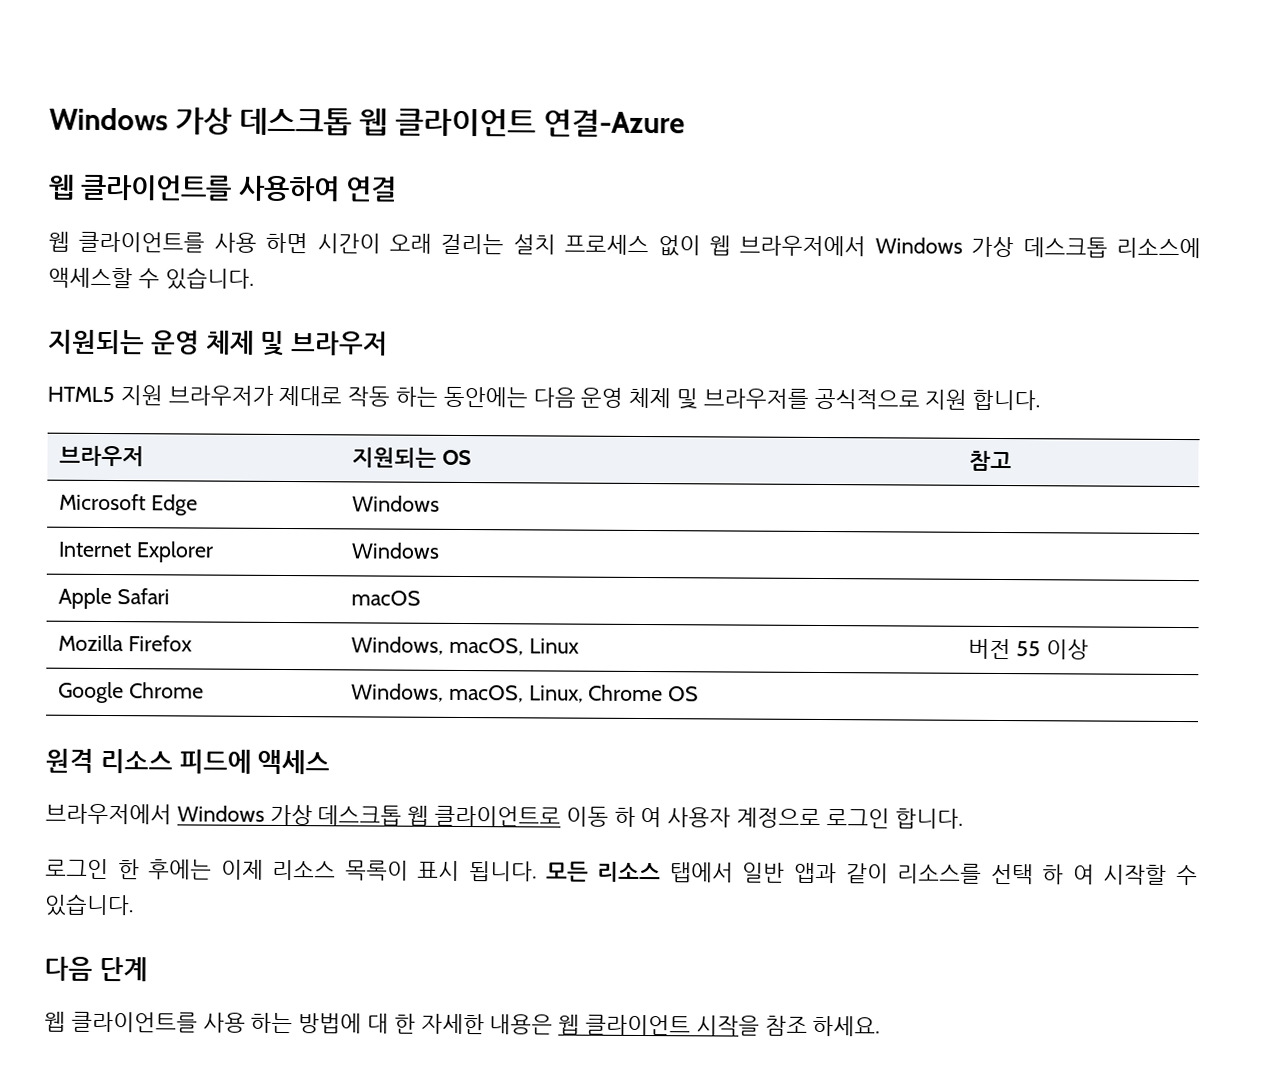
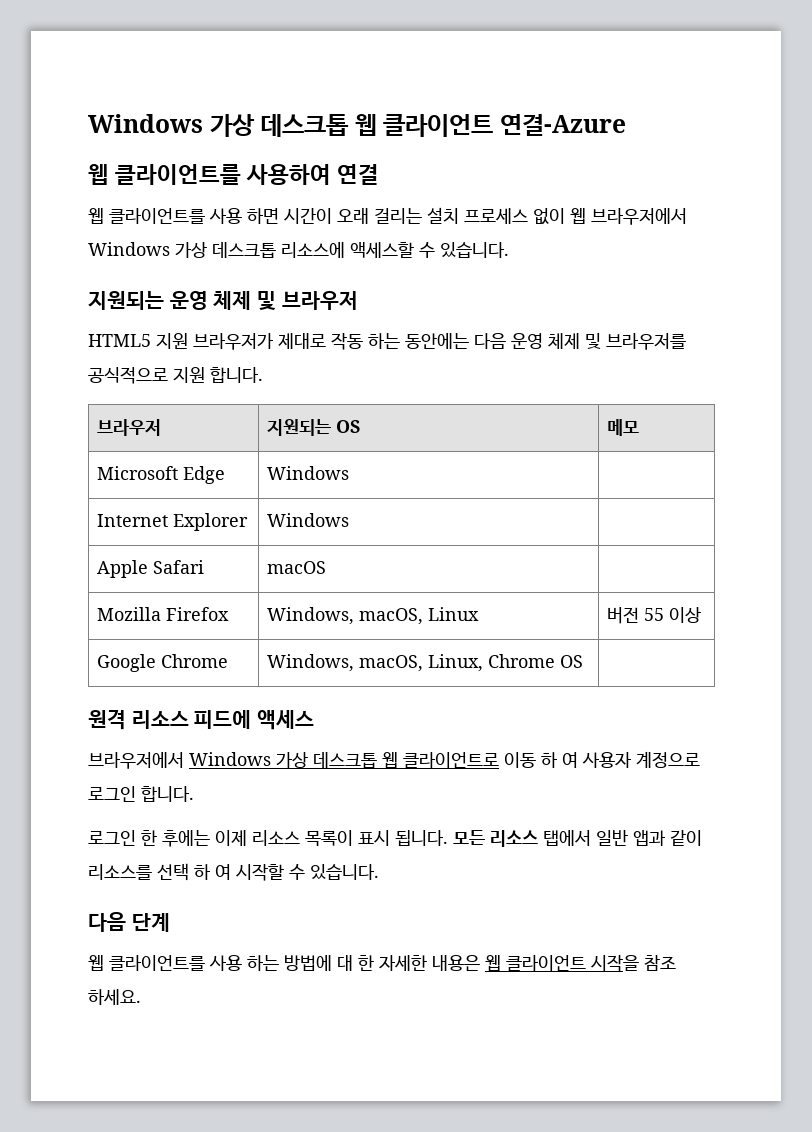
[968,450,1012,472] 참고 -> [606,419,639,436] 메모

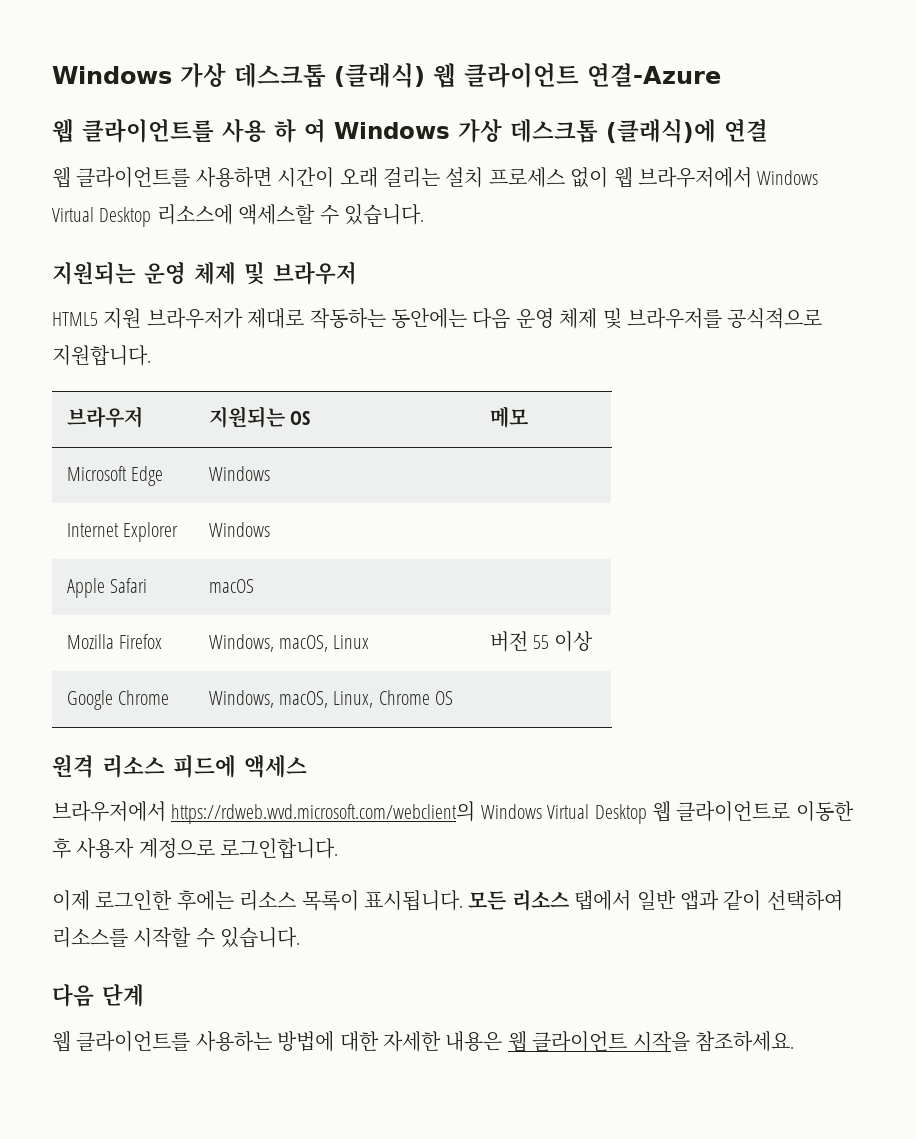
[88,114,350,137] Windows 가상 데스크톱 -> [52,63,425,88] Windows 가상 데스크톱 (클래식)
[246,164,332,185] 사용하여 -> [222,119,716,143] 사용 하 여 Windows 가상 데스크톱 (클래식)에
[209,208,279,224] 사용 하면 -> [195,167,272,188] 사용하면
[175,242,276,258] 가상 데스크톱 -> [52,207,152,227] Virtual Desktop
[331,332,400,350] 작동 하는 -> [309,308,386,329] 작동하는
[173,367,263,383] 지원 합니다. -> [52,345,151,366] 지원합니다.
[189,751,700,768] [88,786,194,802] [88,830,448,847] Windows 가상 데스크톱 웹 클라이언트로 이동 하 여 사용자 계정으로 로그인 합니다. // 로그인 한 후에는 이제 리소스 목록이 표시 됩니다. -> [171,801,854,824] [52,838,339,859] [52,890,463,911] https://rdweb.wvd.microsoft.com/webclient의 Windows Virtual Desktop 웹 클라이언트로 이동한 후 사용자 계정으로 로그인합니다. // 이제 로그인한 후에는 리소스 목록이 표시됩니다.
[88,863,231,881] 리소스를 선택 하 여 -> [766,890,843,911] [52,927,128,948] 선택하여 리소스를
[209,955,374,971] 사용 하는 방법에 대 한 -> [195,1031,379,1052] 사용하는 방법에 대한
[644,955,676,971] [88,989,141,1005] 참조 하세요. -> [694,1031,794,1052] 참조하세요.

